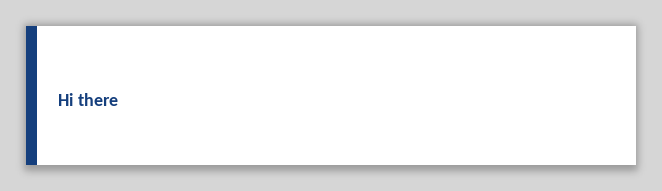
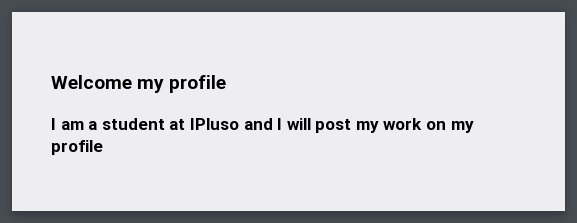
[58,93,118,106] Hi there -> [51,75,227,93] [51,118,474,133] [51,140,103,155] Welcome my profile // I am a student at IPluso and I will post my work on my profile

